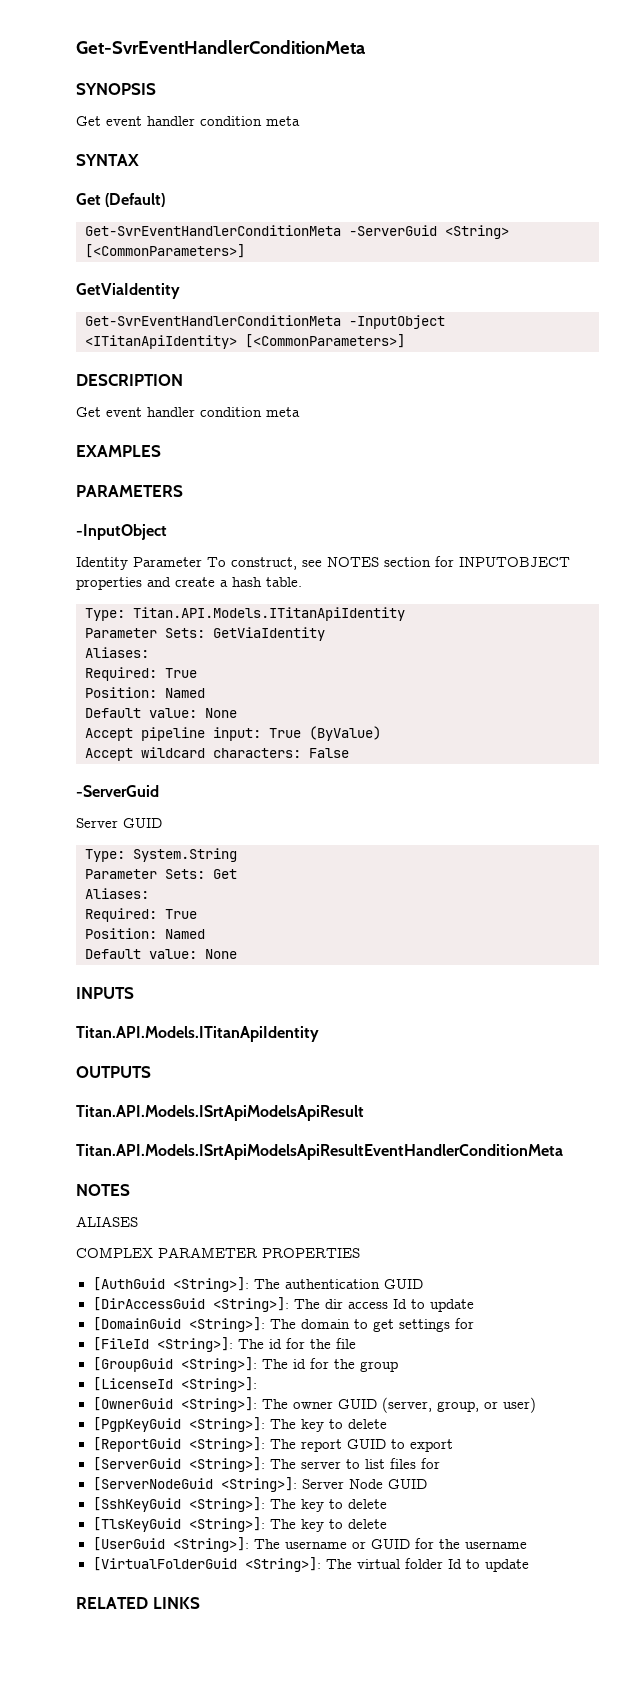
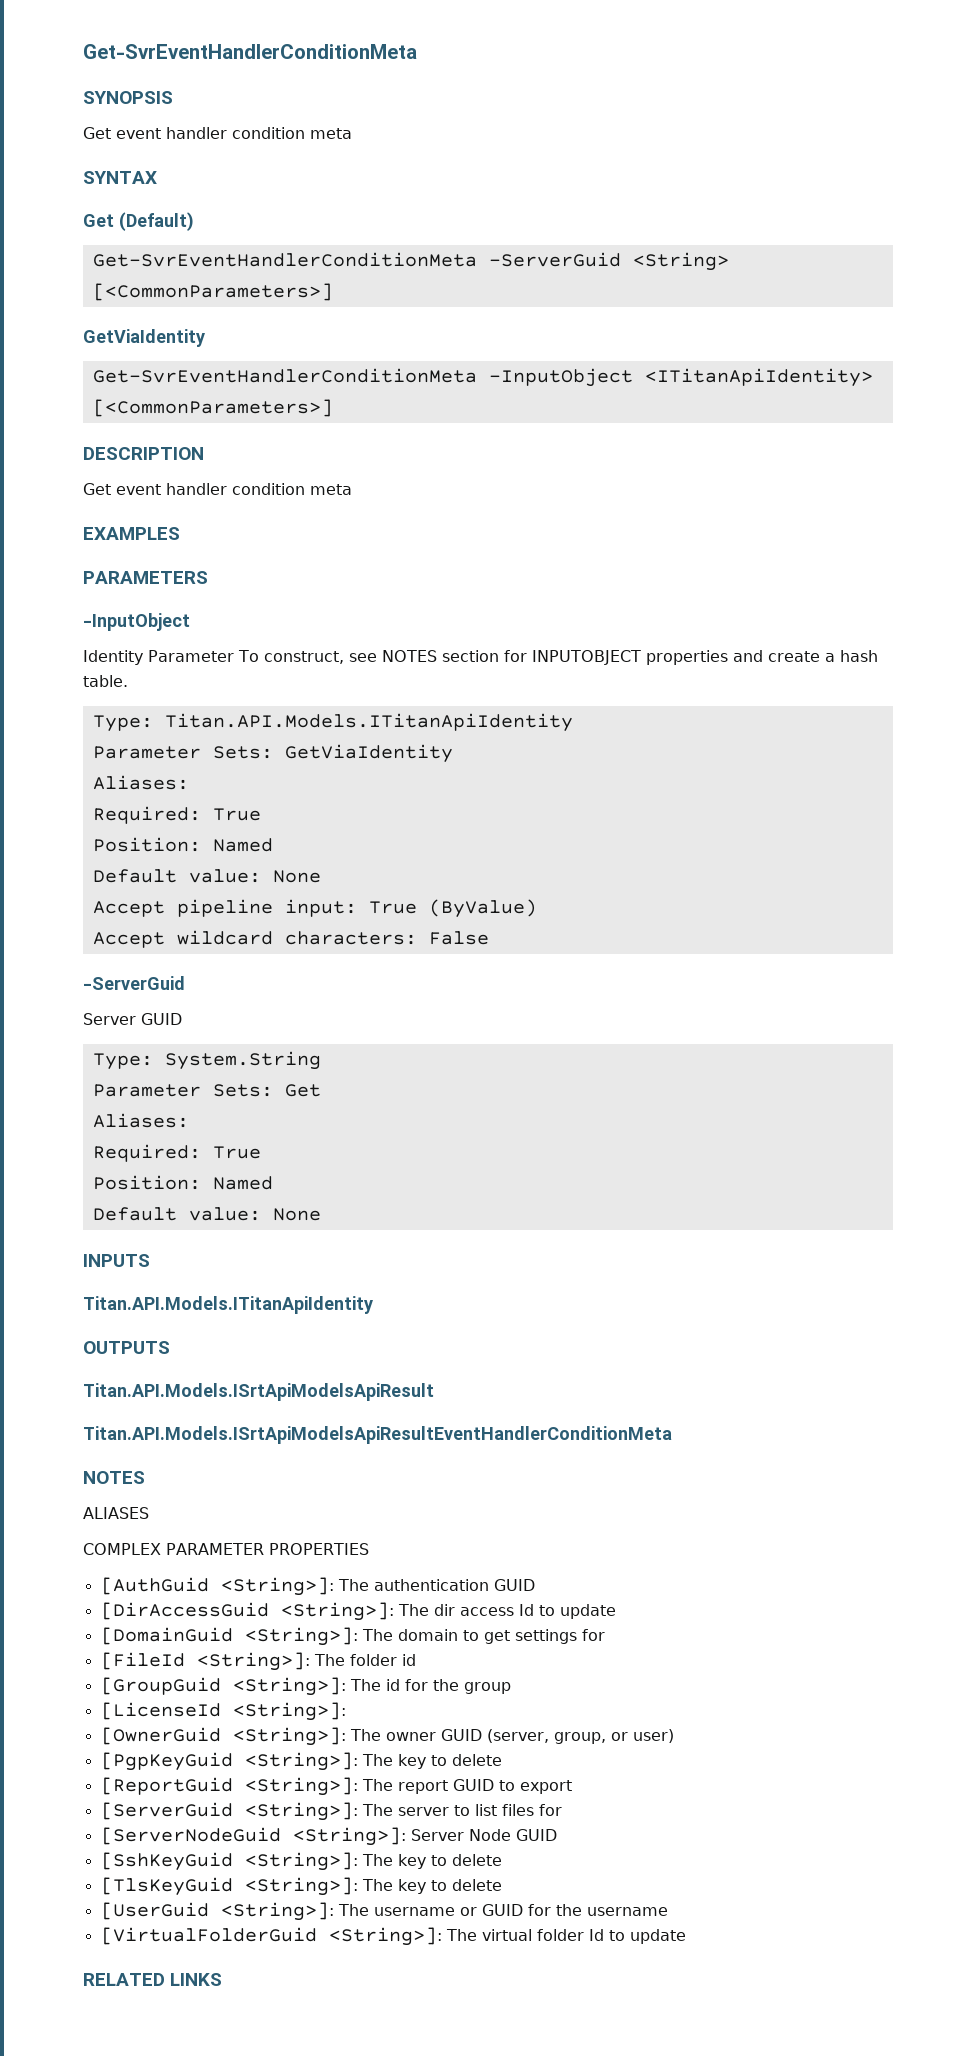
[268,1338,356,1349] id for the file -> [349,1654,416,1666] folder id

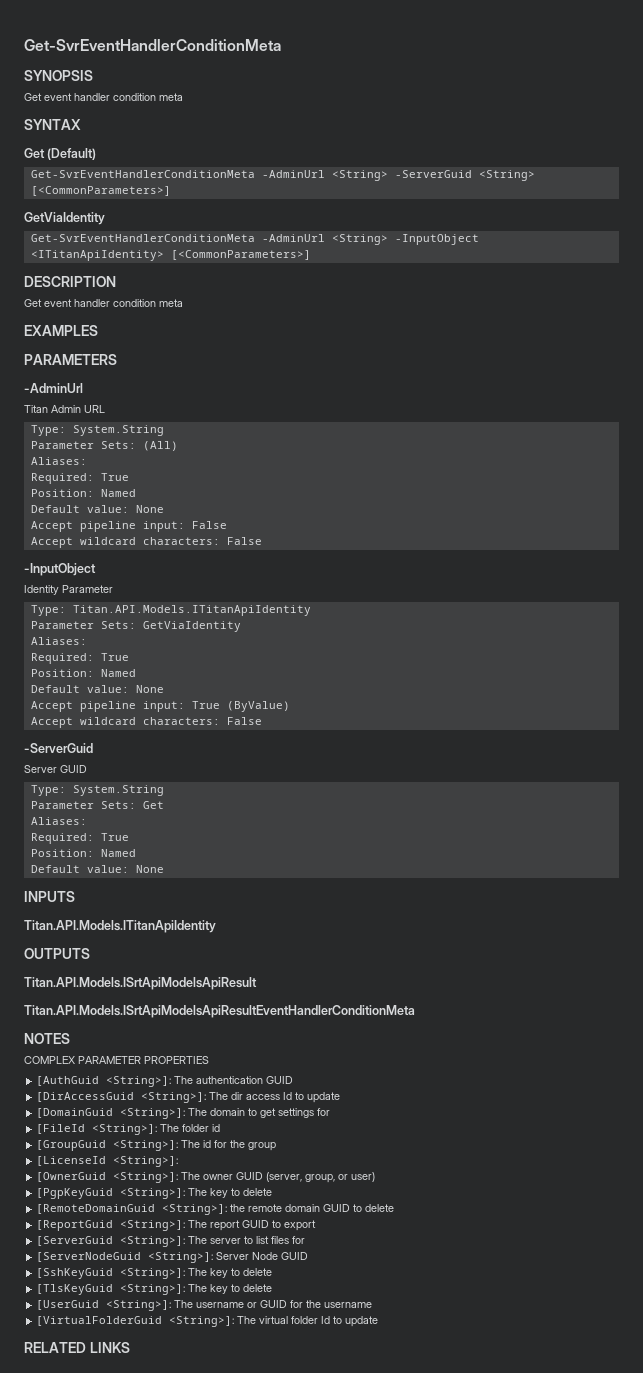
(477, 259) none -> [261,170,388,181] -AdminUrl <String>
(477, 375) none -> [261,234,388,245] -AdminUrl <String>
[83,613,190,631] [83,650,878,665] [83,675,128,687] -InputObject // Identity Parameter To construct, see NOTES section for INPUTOBJECT properties and create a hash table. -> [24,383,83,393] [24,405,105,413] [30,425,164,436] [30,441,178,451] [30,457,87,465] [30,473,129,484] [30,489,136,497] [30,505,164,513] [30,521,227,532] [30,537,262,548] [24,563,96,576] [24,585,113,595] -AdminUrl // Titan Admin URL // Type: System.String // Parameter Sets: (All) // Aliases: // Required: True // Position: Named // Default value: None // Accept pipeline input: False // Accept wildcard characters: False // -InputObject // Identity Parameter
[83,1507,149,1519] // ALIASES -> (70, 1038) none
(502, 1760) none -> [36,1204,395,1215] // [RemoteDomainGuid <String>]: the remote domain GUID to delete

